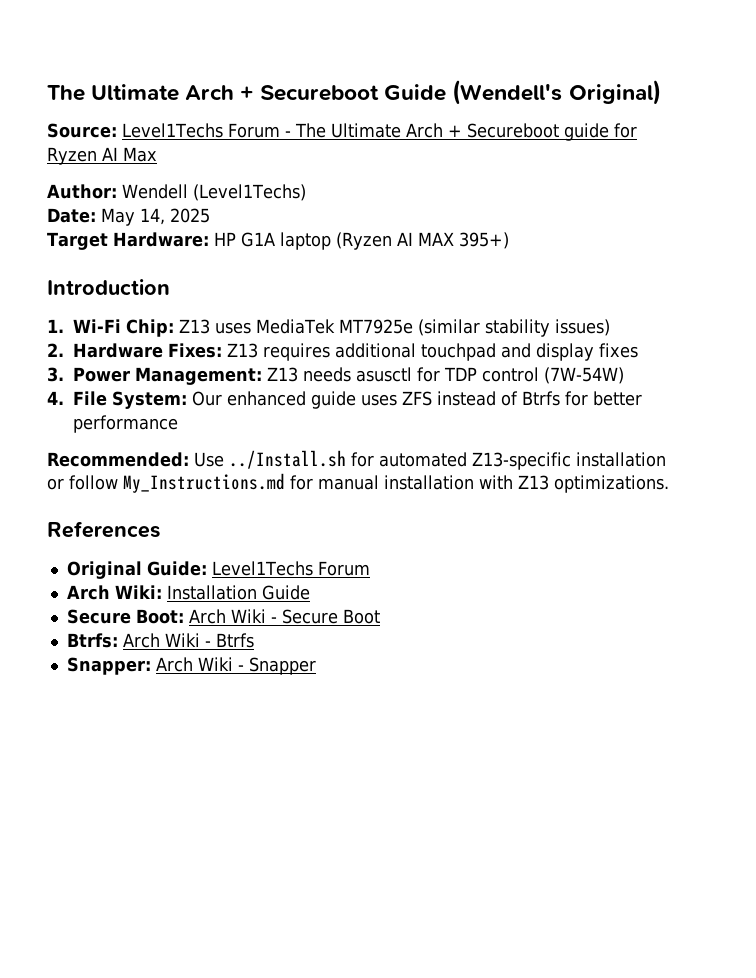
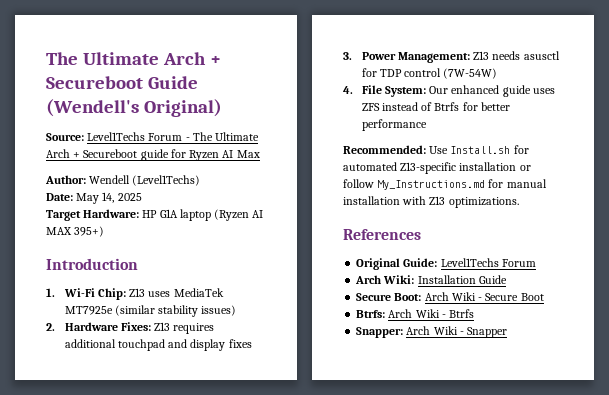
[229,450,346,469] ../Install.sh -> [450,146,511,154] Install.sh

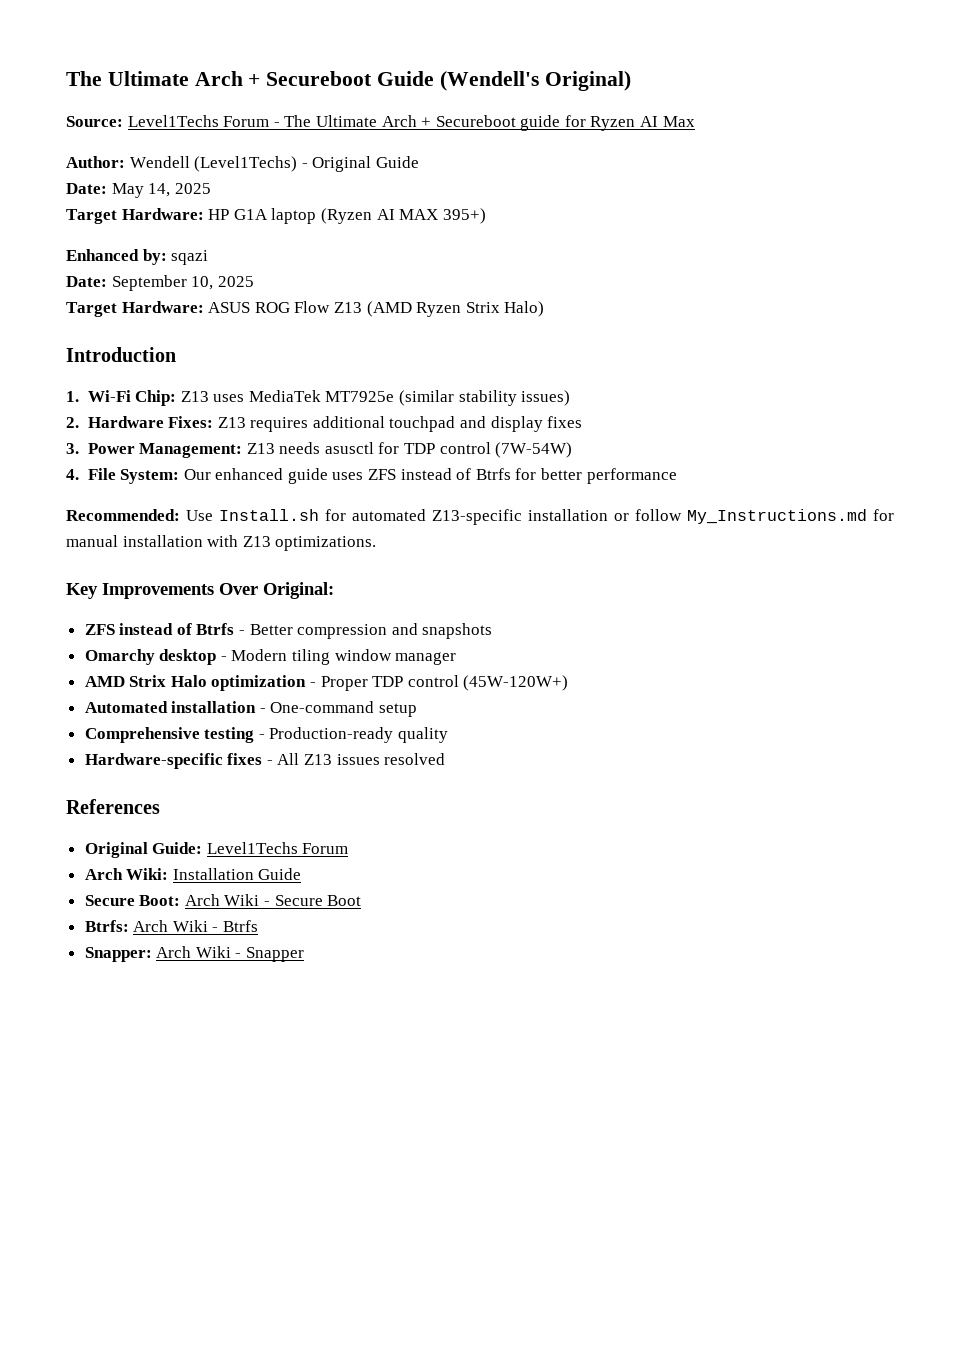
(201, 180) none -> [301,156,419,172] - Original Guide
(105, 231) none -> [66,249,209,265] [66,275,254,291] [66,301,545,317] // Enhanced by: sqazi // Date: September 10, 2025 // Target Hardware: ASUS ROG Flow Z13 (AMD Ryzen Strix Halo)
(519, 202) none -> [66,582,334,599] [84,623,493,639] [84,649,457,665] [84,675,569,691] [84,701,418,717] [84,727,449,743] [84,753,446,769] // Key Improvements Over Original: // ZFS instead of Btrfs - Better compression and snapshots // Omarchy desktop - Modern tiling window manager // AMD Strix Halo optimization - Proper TDP control (45W-120W+) // Automated installation - One-command setup // Comprehensive testing - Production-ready quality // Hardware-specific fixes - All Z13 issues resolved

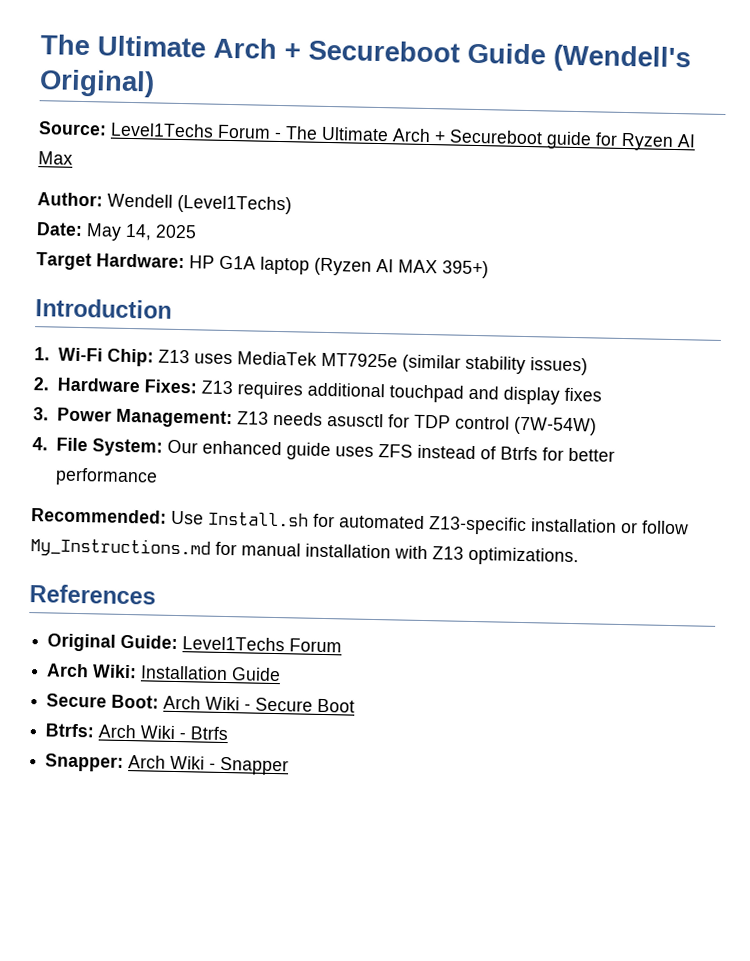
[301,156,419,172] - Original Guide -> (292, 204) none
[66,249,209,265] [66,275,254,291] [66,301,545,317] // Enhanced by: sqazi // Date: September 10, 2025 // Target Hardware: ASUS ROG Flow Z13 (AMD Ryzen Strix Halo) -> (489, 269) none
[66,582,334,599] [84,623,493,639] [84,649,457,665] [84,675,569,691] [84,701,418,717] [84,727,449,743] [84,753,446,769] // Key Improvements Over Original: // ZFS instead of Btrfs - Better compression and snapshots // Omarchy desktop - Modern tiling window manager // AMD Strix Halo optimization - Proper TDP control (45W-120W+) // Automated installation - One-command setup // Comprehensive testing - Production-ready quality // Hardware-specific fixes - All Z13 issues resolved -> (579, 556) none

